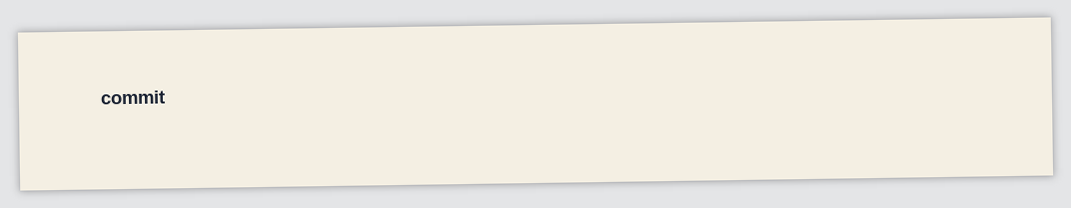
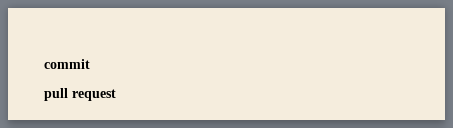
(165, 97) none -> [44,88,116,101] // pull request

